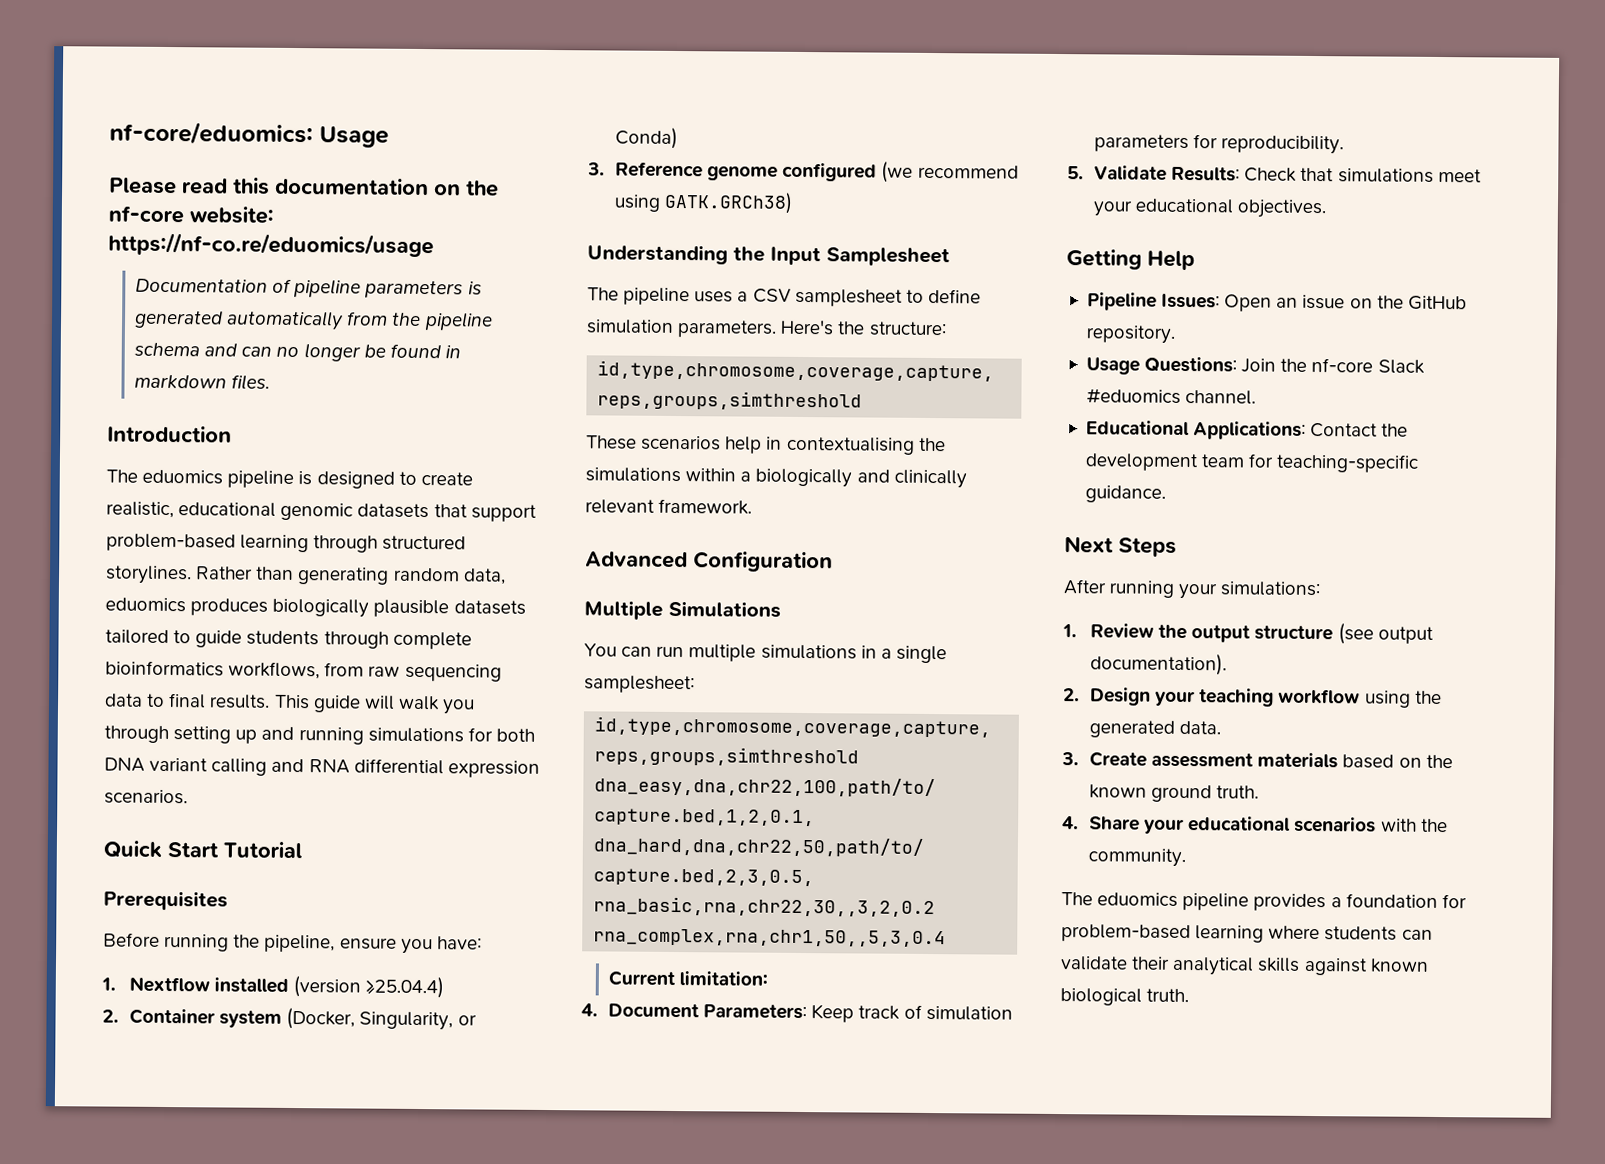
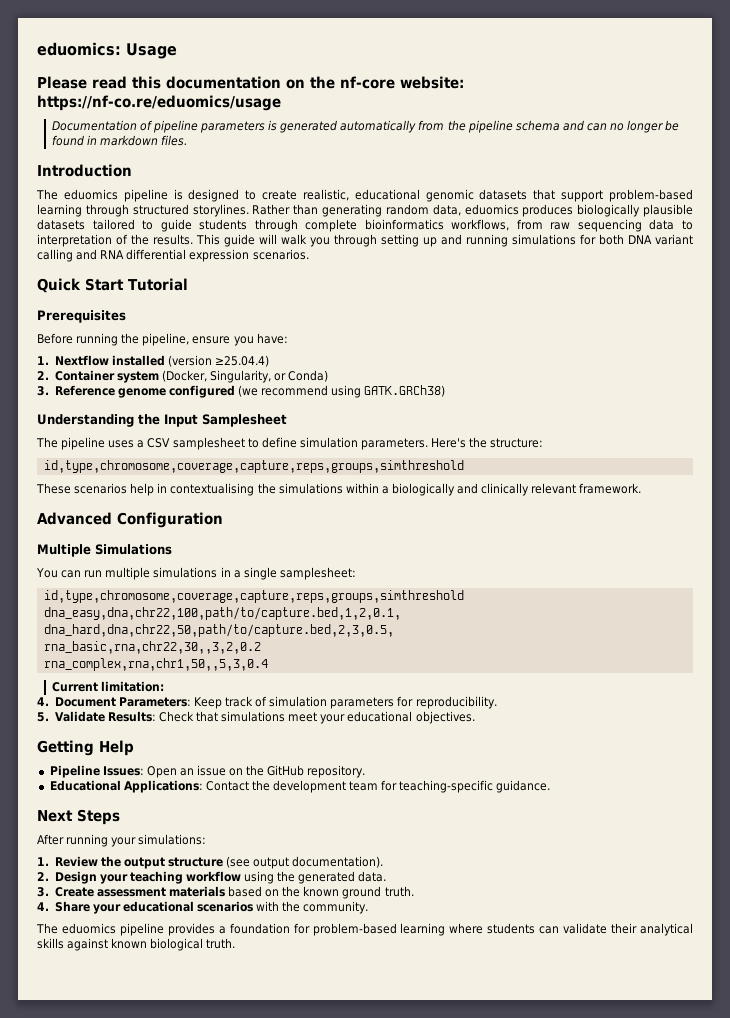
[109,121,313,146] nf-core/eduomics: -> [37,42,121,56] eduomics:
[168,693,207,709] final -> [37,234,149,247] interpretation of the
[1085,356,1425,375] [1085,388,1257,405] // Usage Questions: Join the nf-core Slack #eduomics channel. -> (366, 771) none

